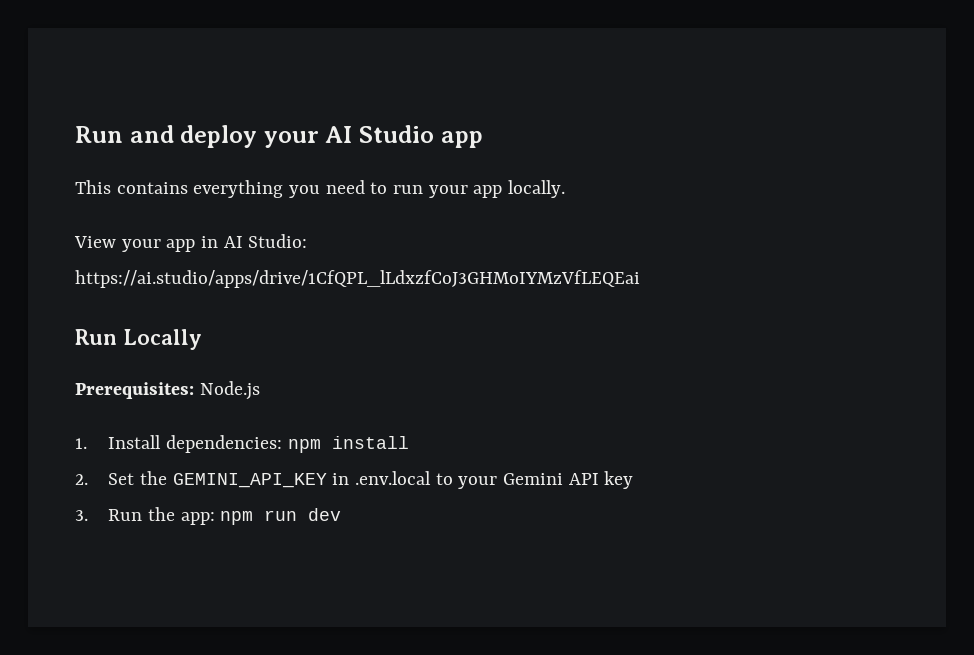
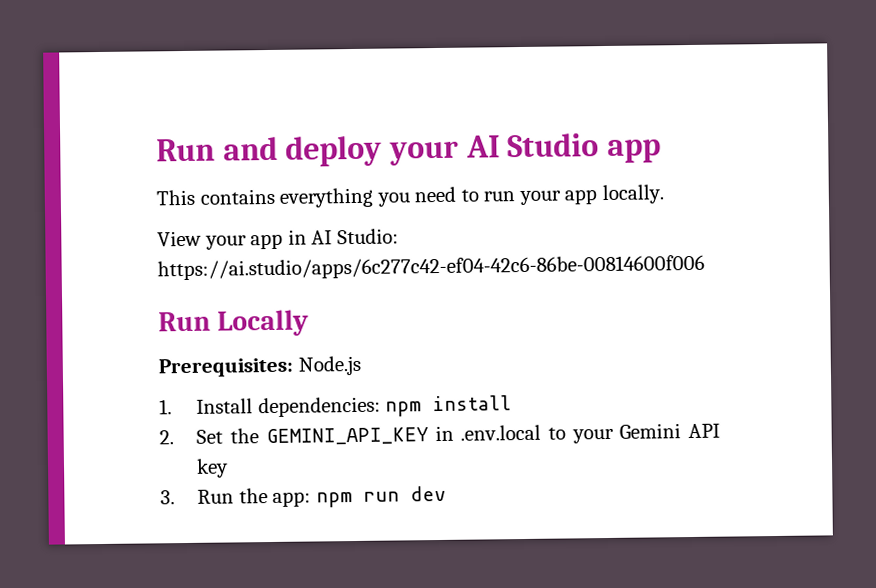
[75,270,640,288] https://ai.studio/apps/drive/1CfQPL_lLdxzfCoJ3GHMoIYMzVfLEQEai -> [157,254,705,281] https://ai.studio/apps/6c277c42-ef04-42c6-86be-00814600f006

